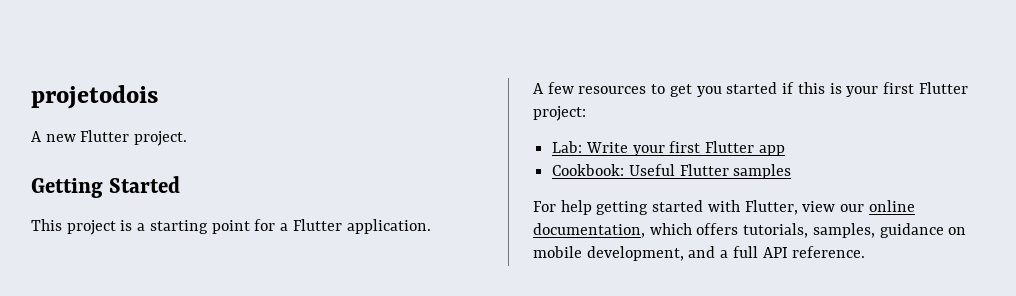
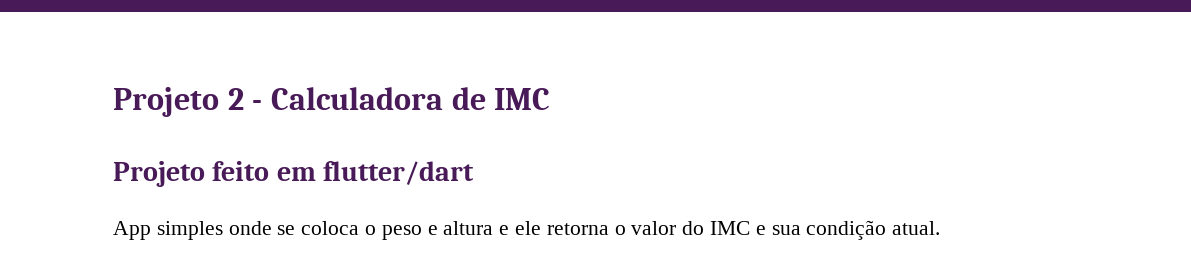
[31,85,158,109] [31,130,188,146] [31,176,181,198] [31,219,431,235] [533,82,968,97] [533,106,586,121] [552,141,785,156] [552,164,792,179] [533,200,915,215] [533,223,967,238] [533,246,866,261] projetodois // A new Flutter project. // Getting Started // This project is a starting point for a Flutter application. // A few resources to get you started if this is your first Flutter project: // Lab: Write your first Flutter app // Cookbook: Useful Flutter samples // For help getting started with Flutter, view our online documentation, which offers tutorials, samples, guidance on mobile development, and a full API reference. -> [113,87,551,117] [113,161,475,187] [113,220,941,240] Projeto 2 - Calculadora de IMC // Projeto feito em flutter/dart // App simples onde se coloca o peso e altura e ele retorna o valor do IMC e sua condição atual.

